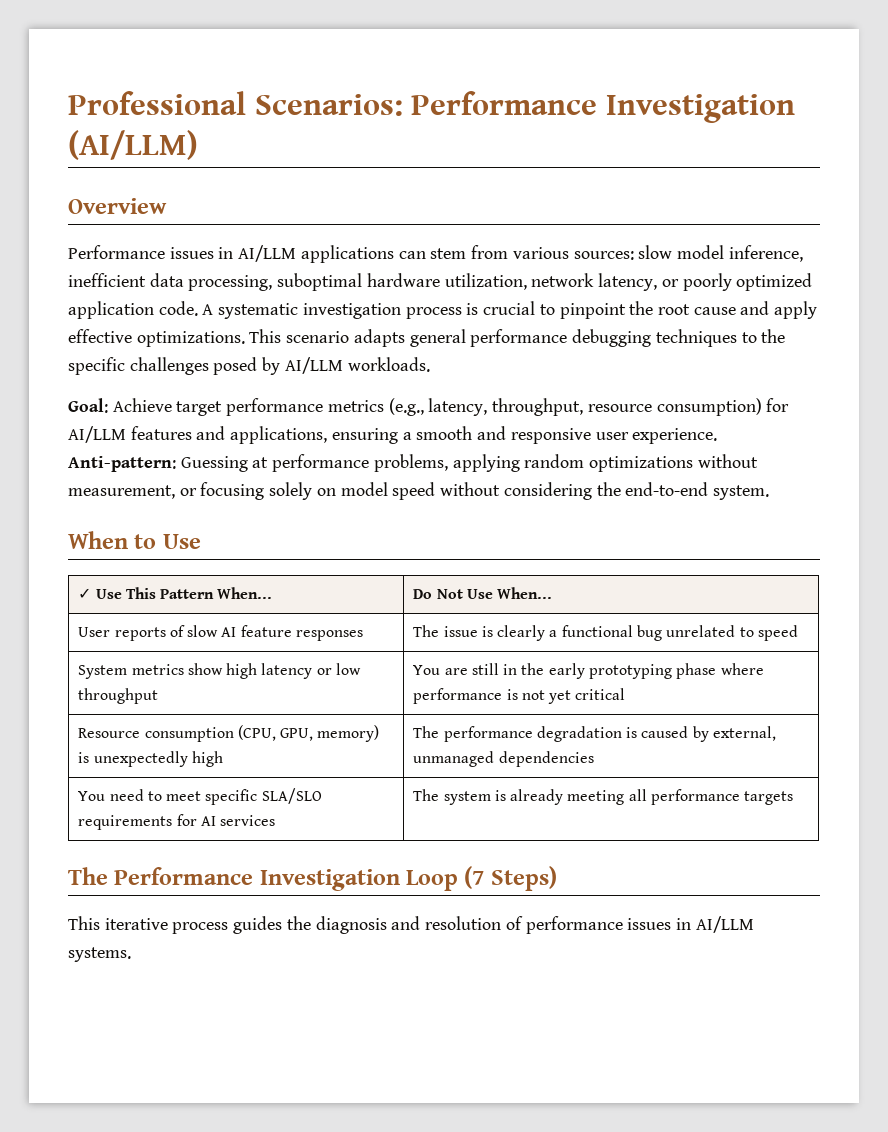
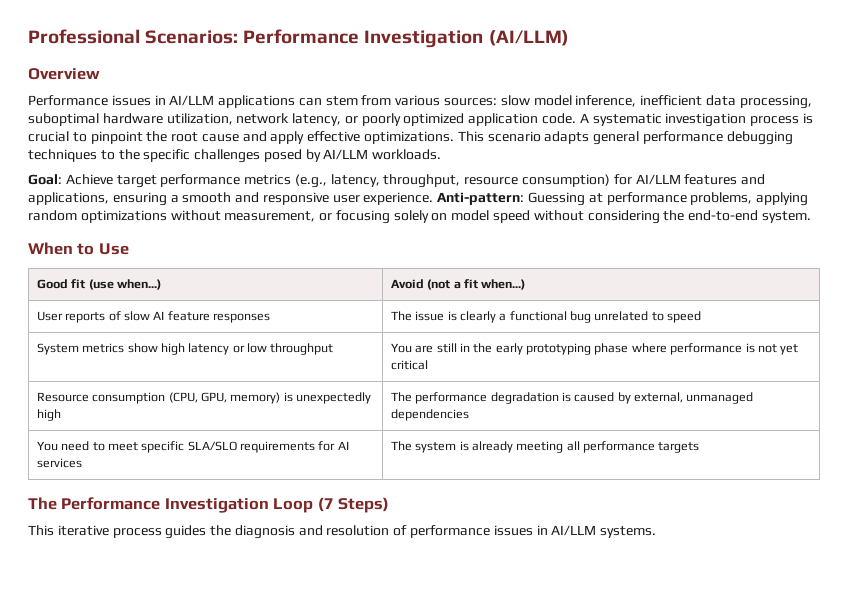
[78,587,273,599] [413,587,553,599] ✓ Use This Pattern When... | Do Not Use When... -> [36,279,161,290] [390,279,526,290] Good fit (use when...) | Avoid (not a fit when...)

